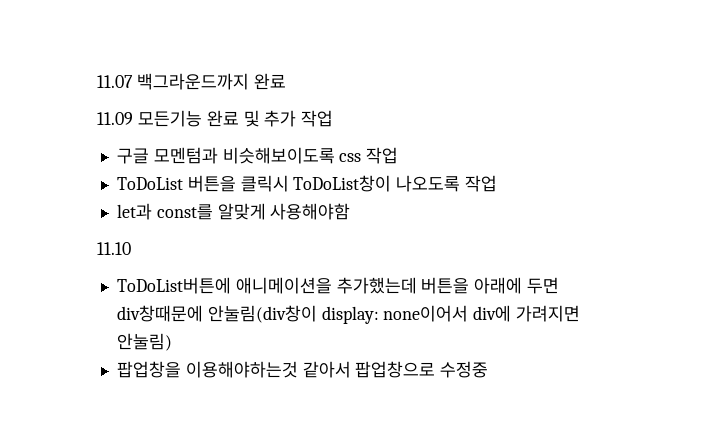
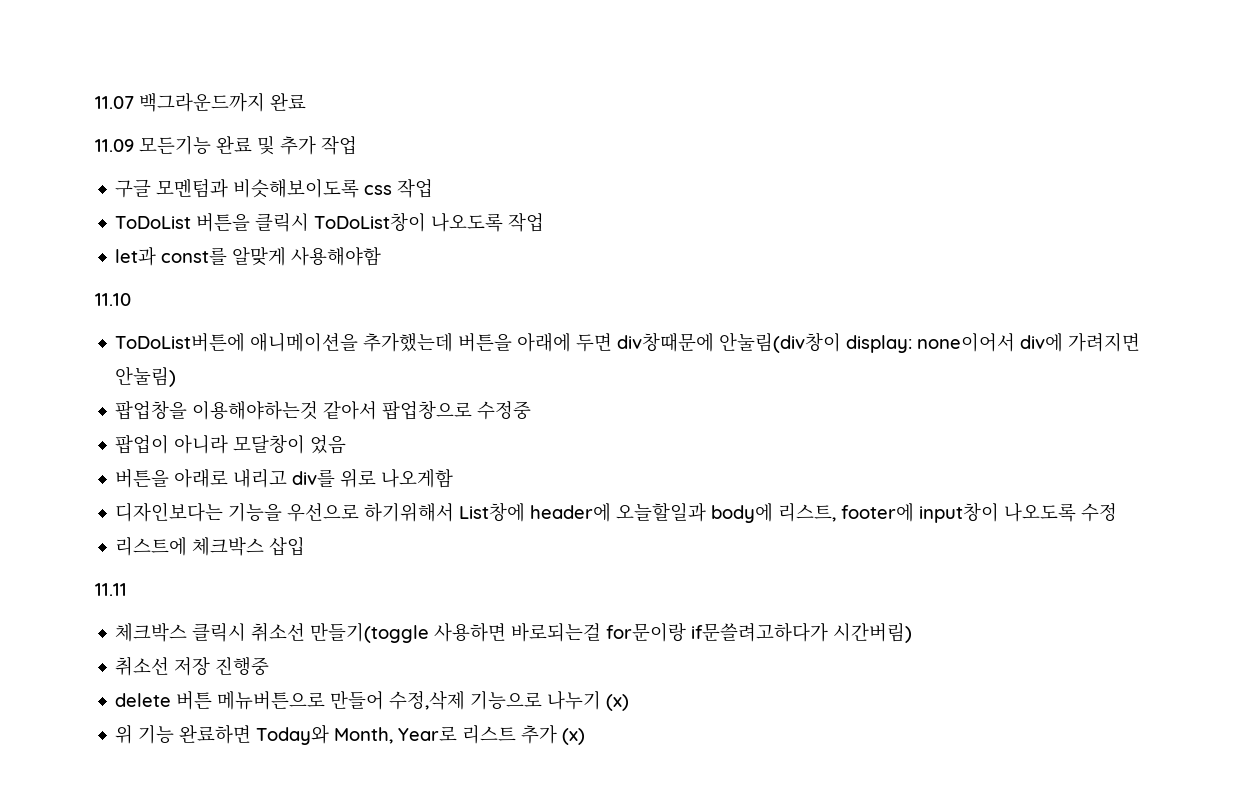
(489, 369) none -> [115,434,347,454] [115,469,454,488] [115,502,1118,523] [115,537,306,556] [95,583,127,596] [115,622,913,643] [115,656,270,676] [115,691,630,711] [115,724,586,745] // 팝업이 아니라 모달창이 었음 // 버튼을 아래로 내리고 div를 위로 나오게함 // 디자인보다는 기능을 우선으로 하기위해서 List창에 header에 오늘할일과 body에 리스트, footer에 input창이 나오도록 수정 // 리스트에 체크박스 삽입 // 11.11 // 체크박스 클릭시 취소선 만들기(toggle 사용하면 바로되는걸 for문이랑 if문쓸려고하다가 시간버림) // 취소선 저장 진행중 // delete 버튼 메뉴버튼으로 만들어 수정,삭제 기능으로 나누기 (x) // 위 기능 완료하면 Today와 Month, Year로 리스트 추가 (x)

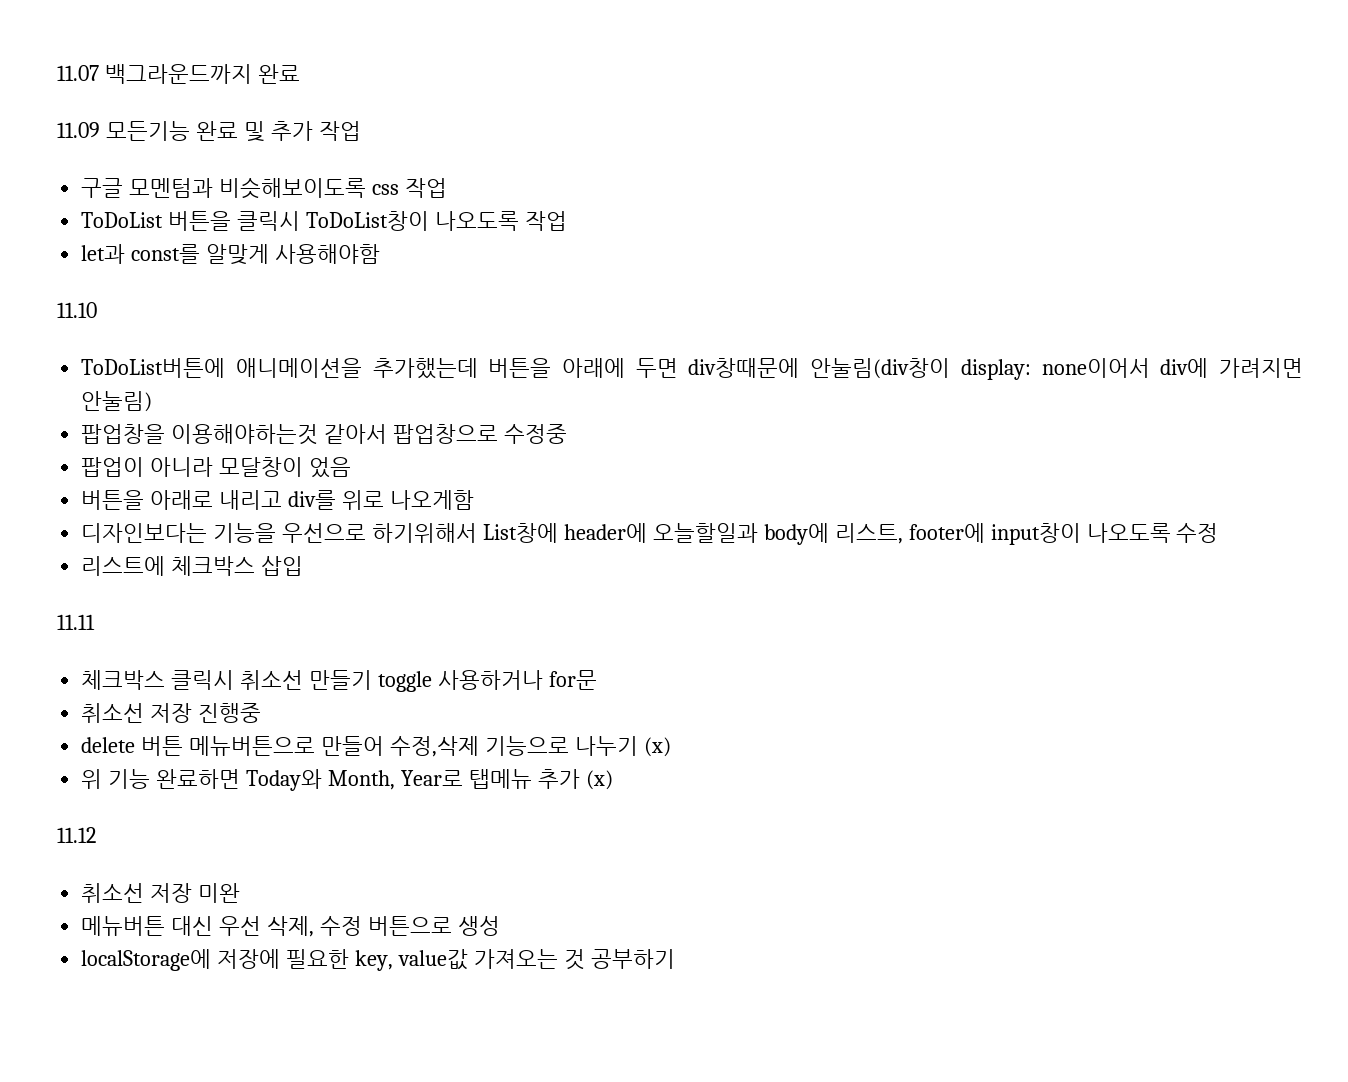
[310,622,913,643] 만들기(toggle 사용하면 바로되는걸 for문이랑 if문쓸려고하다가 시간버림) -> [309,670,597,692] 만들기 toggle 사용하거나 for문
[462,725,517,744] 리스트 -> [468,769,532,789] 탭메뉴
(586, 736) none -> [57,827,96,843] [81,883,241,903] [81,916,500,937] [81,949,675,971] // 11.12 // 취소선 저장 미완 // 메뉴버튼 대신 우선 삭제, 수정 버튼으로 생성 // localStorage에 저장에 필요한 key, value값 가져오는 것 공부하기

